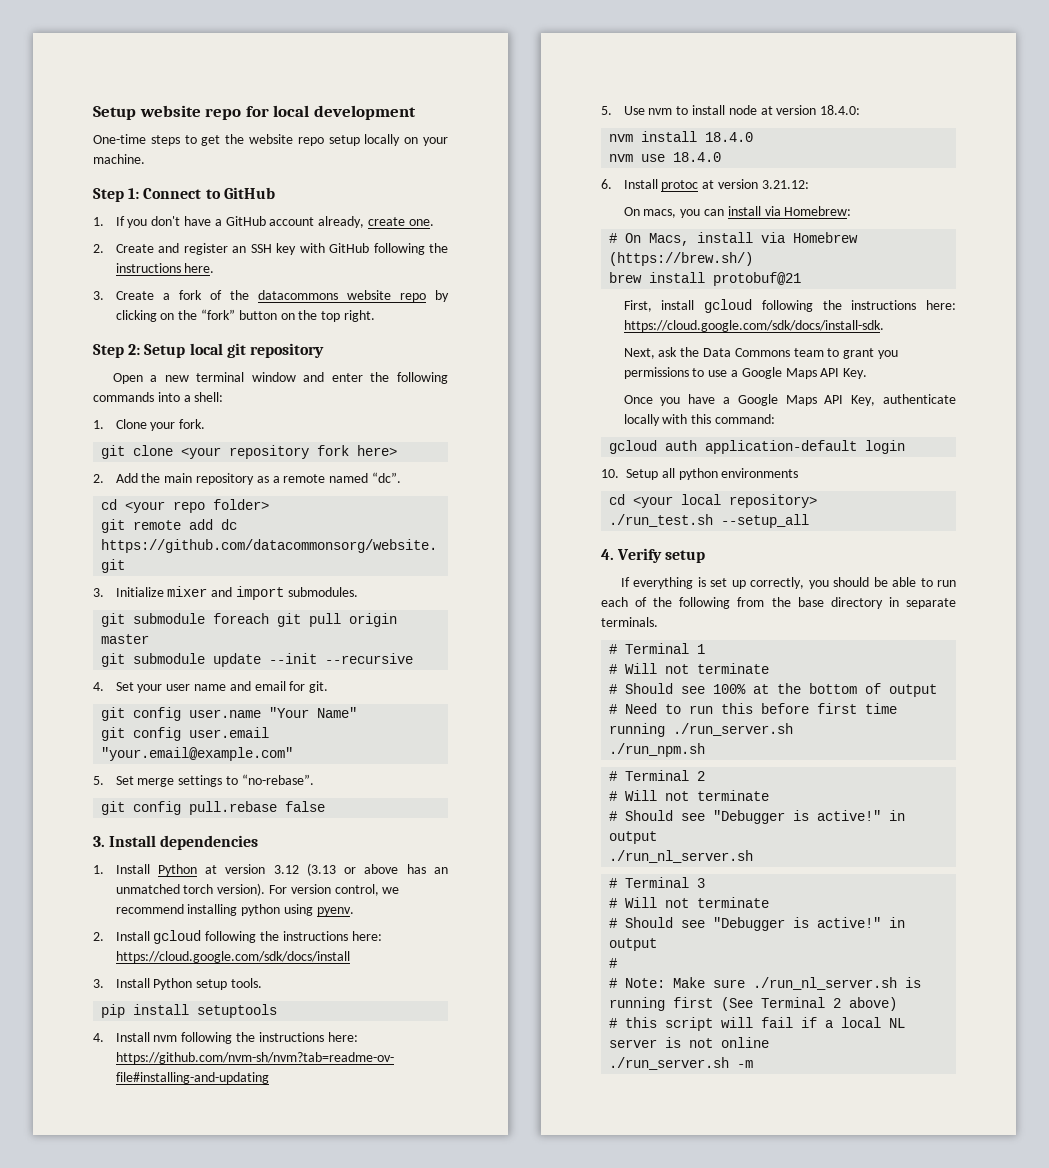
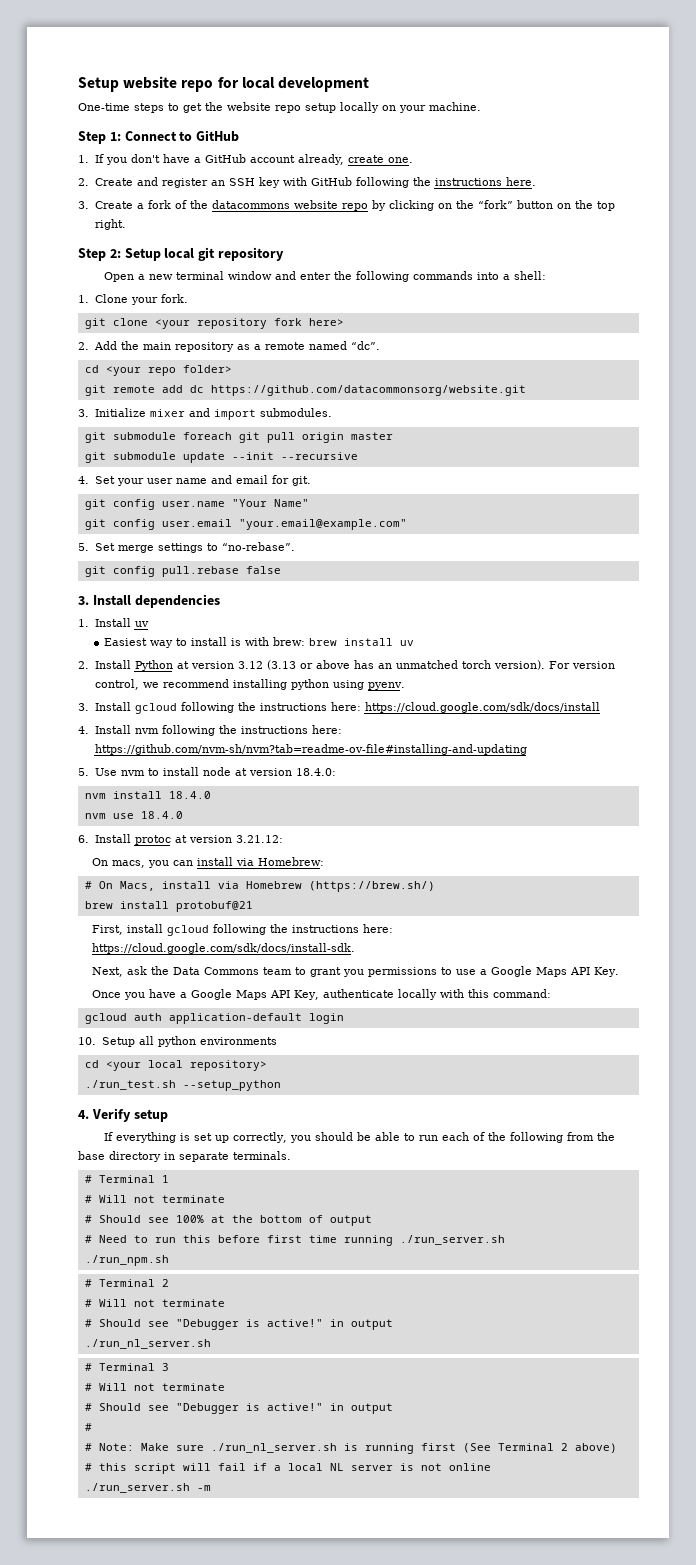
(150, 869) none -> [134,621,149,627] [104,637,415,648] [78,660,131,669] uv // Easiest way to install is with brew: brew install uv // 2. Install
[93,932,104,941] 2. -> [78,703,89,711] 3.
[93,978,262,990] [101,1004,278,1018] // 3. Install Python setup tools. // pip install setuptools -> (600, 707) none
[721,514,810,528] --setup_all -> [182,1080,281,1091] --setup_python

